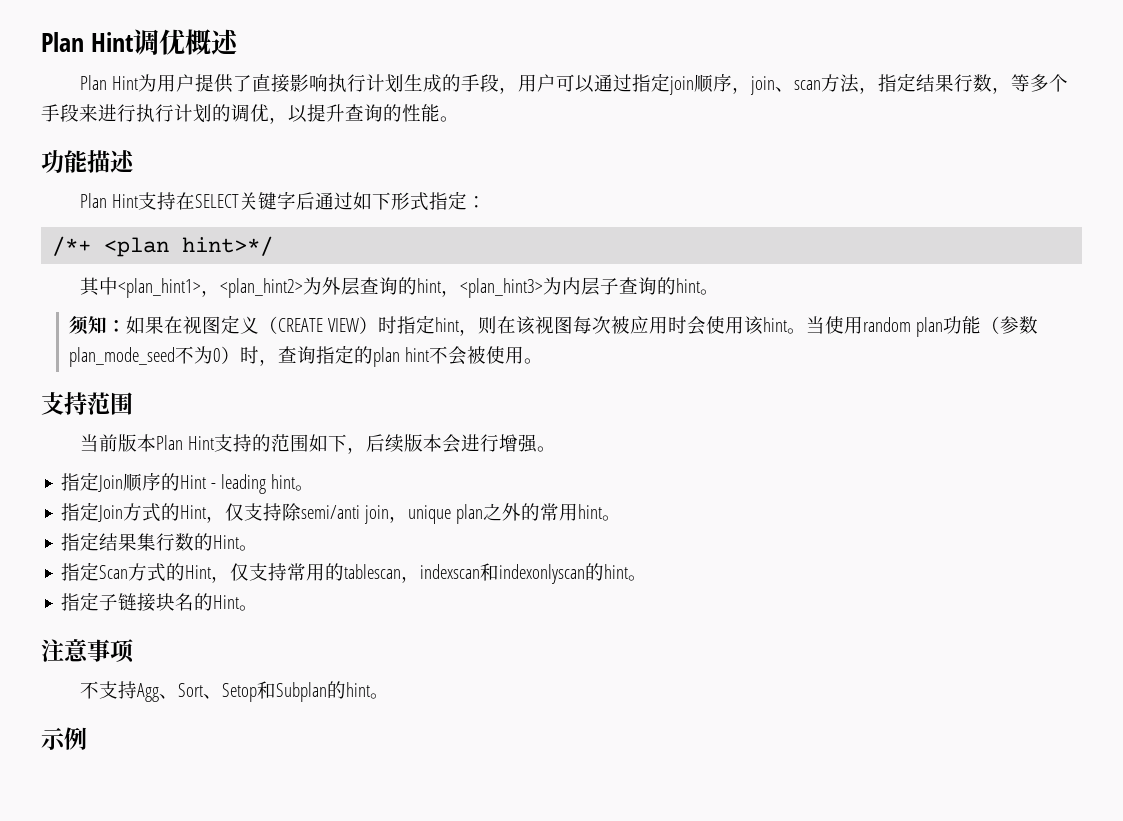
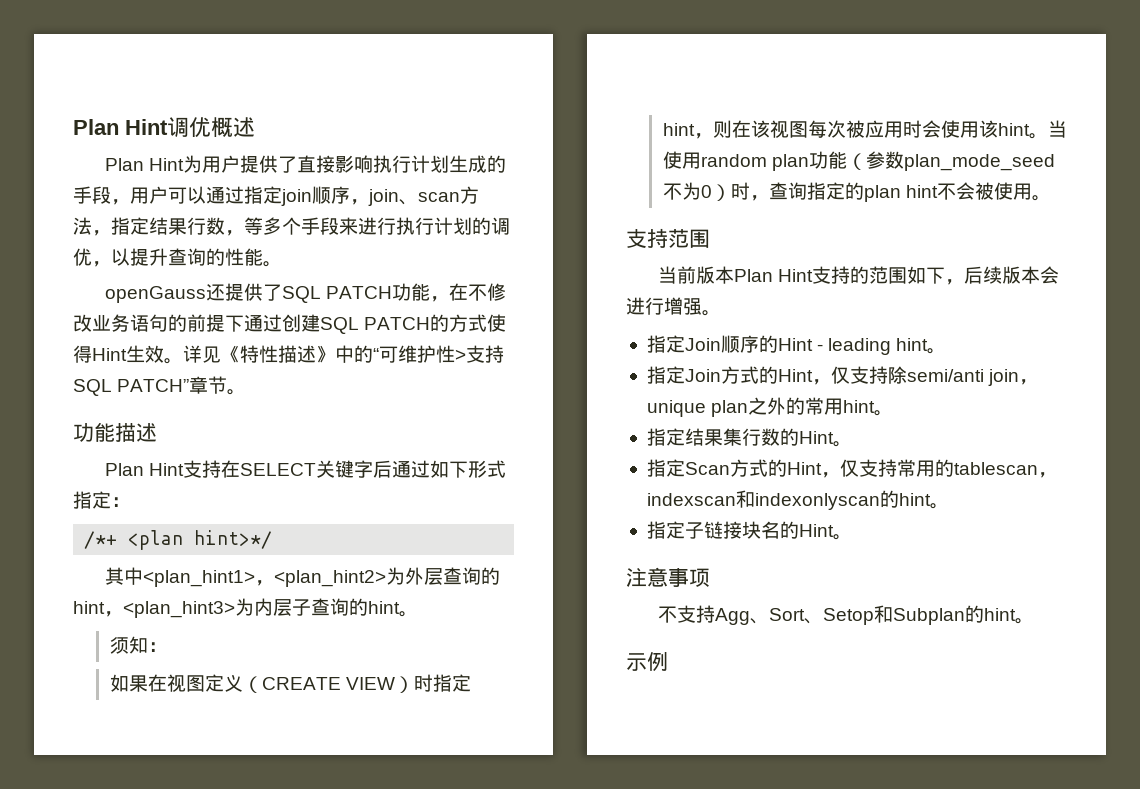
(459, 119) none -> [104,283,506,303] [73,314,507,334] [73,345,504,364] [73,376,247,396] // openGauss还提供了SQL PATCH功能，在不修改业务语句的前提下通过创建SQL PATCH的方式使得Hint生效。详见《特性描述》中的“可维护性>支持SQL PATCH”章节。
(127, 326) none -> (167, 647) //

